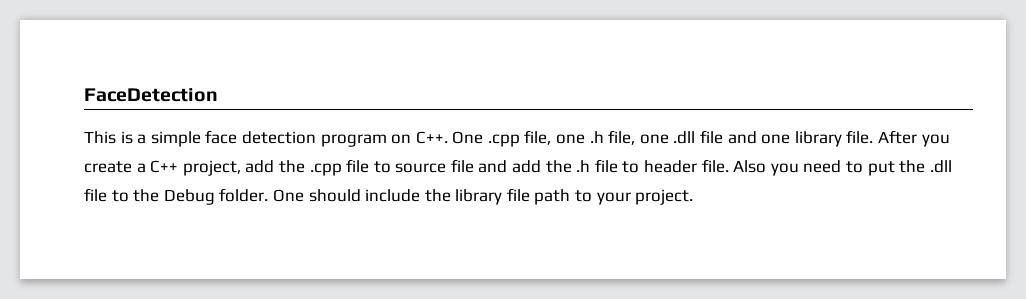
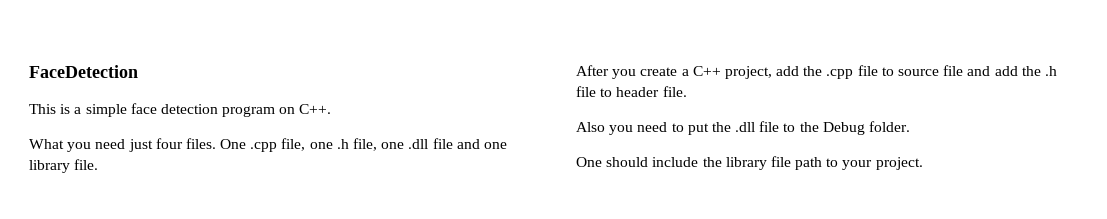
(448, 137) none -> [29,138,216,152] // What you need just four files.
(874, 137) none -> (99, 164) //
(729, 166) none -> (687, 91) //
(269, 195) none -> (911, 126) //

